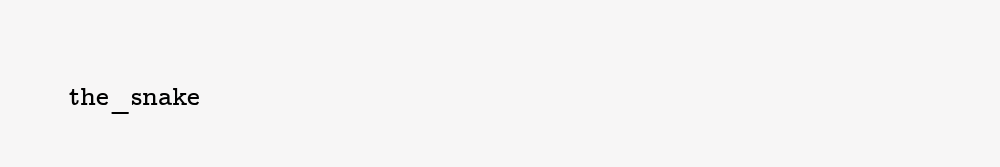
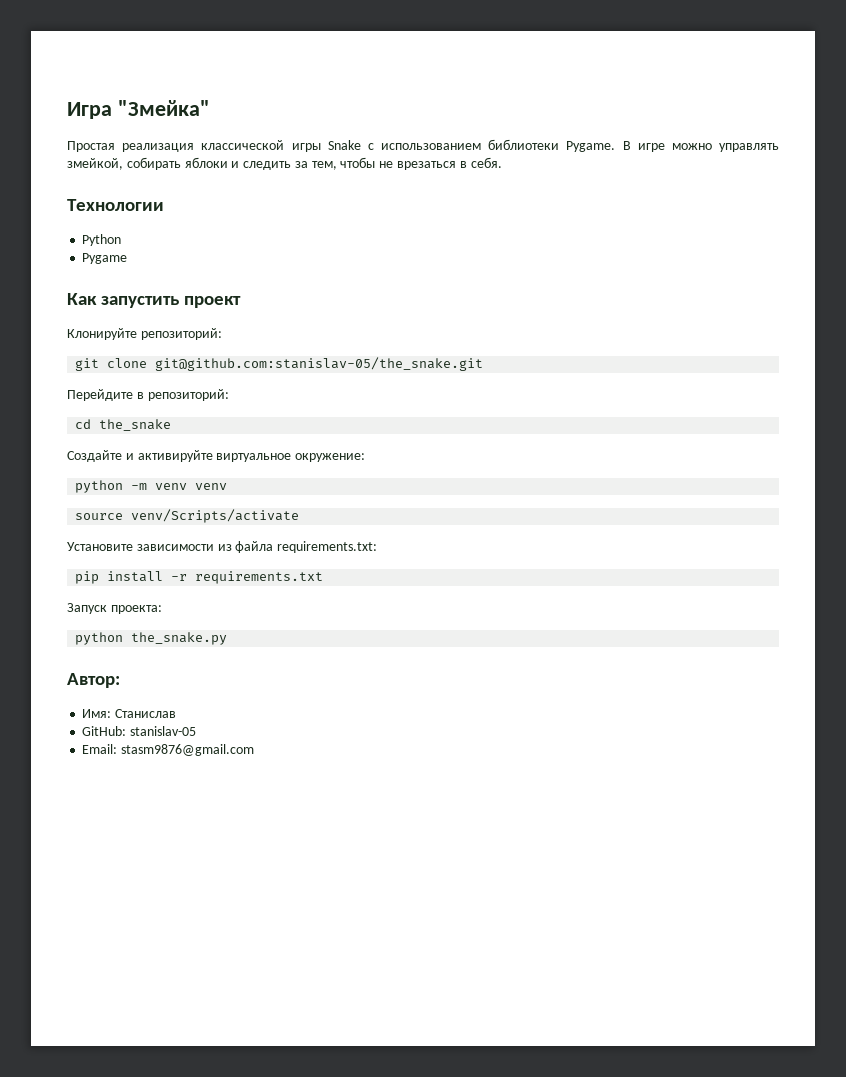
[69,88,200,114] the_snake -> [67,100,210,119] [67,139,779,152] [67,157,502,170] [67,199,164,211] [82,234,122,246] [82,253,128,264] [67,293,242,308] [67,328,222,340] [75,357,484,371] [67,389,229,401] [75,419,172,431] [67,450,366,462] [75,480,228,493] [75,509,300,523] [67,541,378,553] [75,571,324,584] [67,603,162,614] [75,632,228,645] [67,673,120,688] [82,709,177,718] [82,726,197,736] [82,744,255,756] Игра "Змейка" // Простая реализация классической игры Snake с использованием библиотеки Pygame. В игре можно управлять змейкой, собирать яблоки и следить за тем, чтобы не врезаться в себя. // Технологии // Python // Pygame // Как запустить проект // Клонируйте репозиторий: // git clone git@github.com:stanislav-05/the_snake.git // Перейдите в репозиторий: // cd the_snake // Создайте и активируйте виртуальное окружение: // python -m venv venv // source venv/Scripts/activate // Установите зависимости из файла requirements.txt: // pip install -r requirements.txt // Запуск проекта: // python the_snake.py // Автор: // Имя: Станислав // GitHub: stanislav-05 // Email: stasm9876@gmail.com

